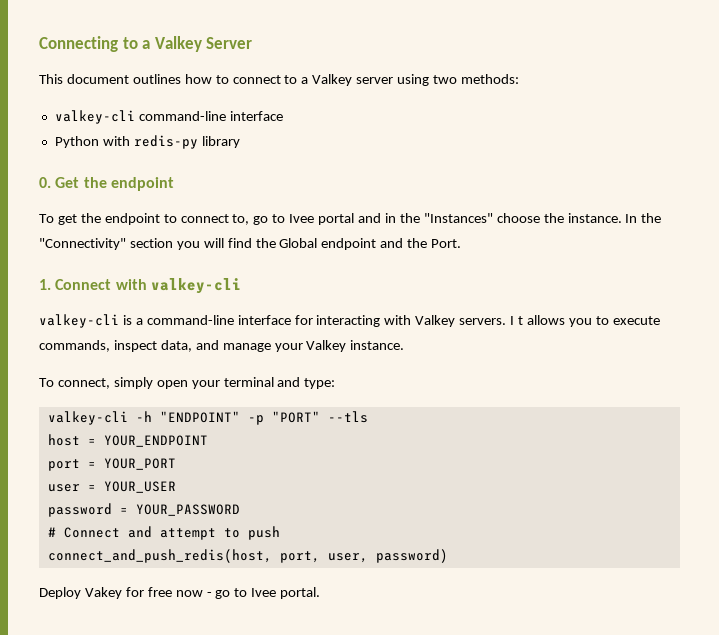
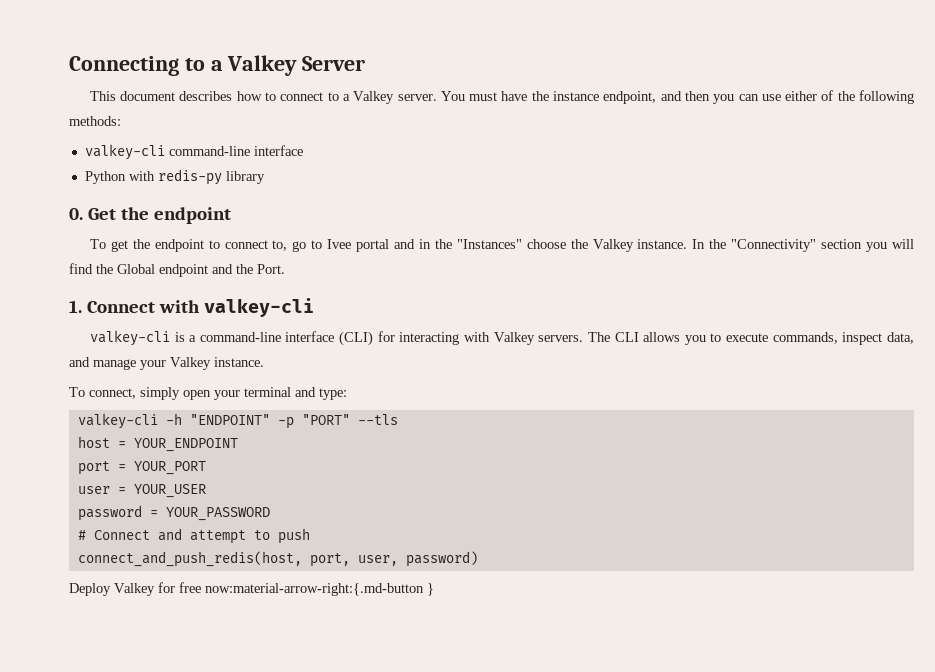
[132,74,181,84] outlines -> [179,91,233,101] describes
[356,74,458,86] server using two -> [397,90,915,104] server. You must have the instance endpoint, and then you can use either of the following
(564, 218) none -> [592,239,634,252] Valkey
(291, 320) none -> [339,331,374,346] (CLI)
[510,316,524,325] I t -> [587,332,639,342] The CLI
[84,587,122,599] Vakey -> [114,583,155,596] Valkey
[175,587,321,599] now - go to Ivee portal. -> [205,583,434,596] now:material-arrow-right:{.md-button }

